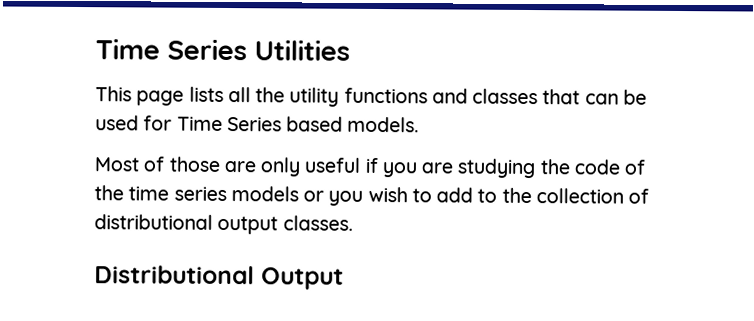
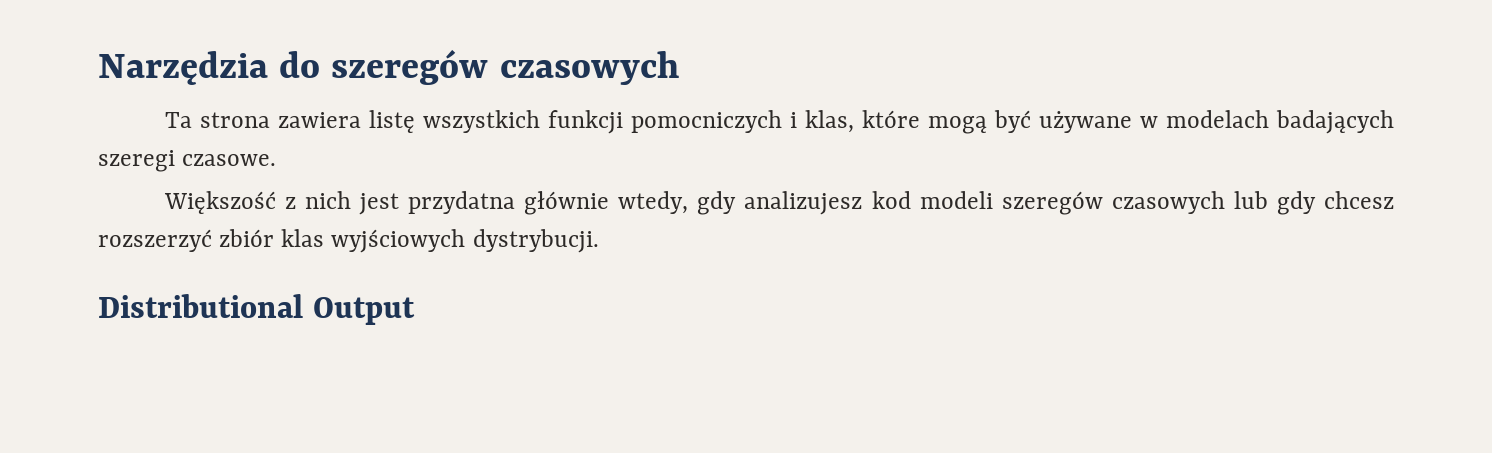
[95,38,350,61] [95,86,647,107] [95,115,420,133] [94,156,647,179] [94,185,650,206] [94,214,353,235] Time Series Utilities // This page lists all the utility functions and classes that can be used for Time Series based models. // Most of those are only useful if you are studying the code of the time series models or you wish to add to the collection of distributional output classes. -> [98,49,679,85] [164,110,1395,134] [98,150,277,172] [163,191,1394,215] [98,229,599,253] Narzędzia do szeregów czasowych // Ta strona zawiera listę wszystkich funkcji pomocniczych i klas, które mogą być używane w modelach badających szeregi czasowe. // Większość z nich jest przydatna głównie wtedy, gdy analizujesz kod modeli szeregów czasowych lub gdy chcesz rozszerzyć zbiór klas wyjściowych dystrybucji.

